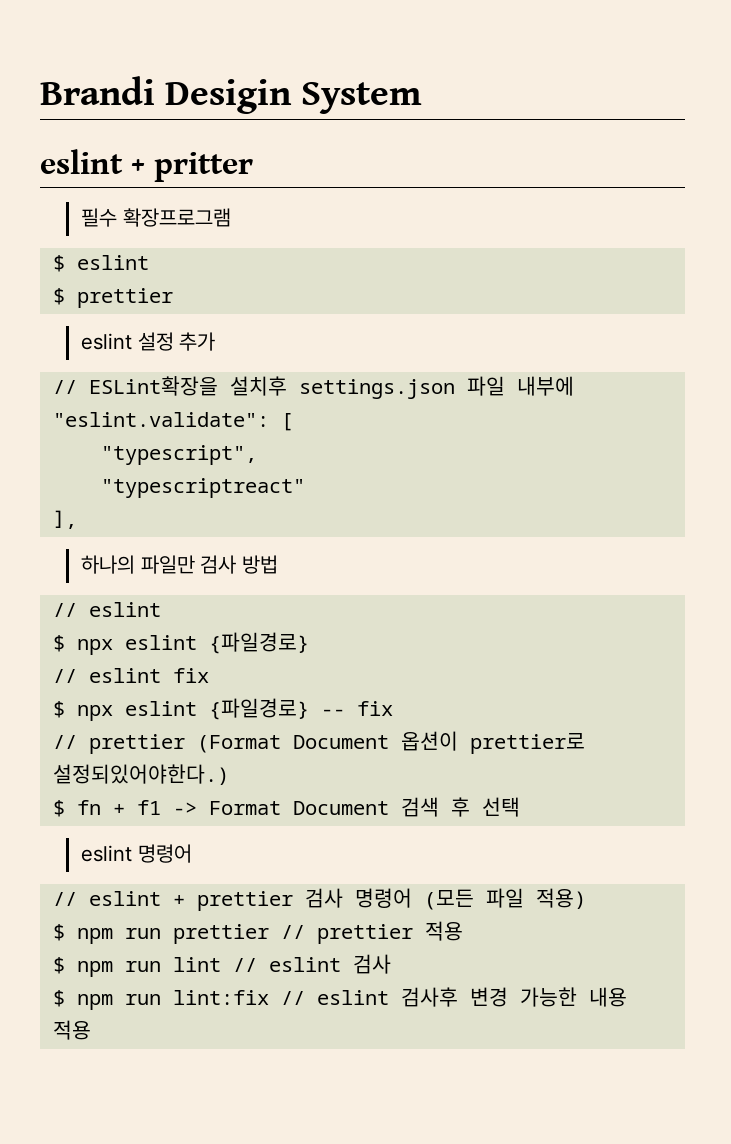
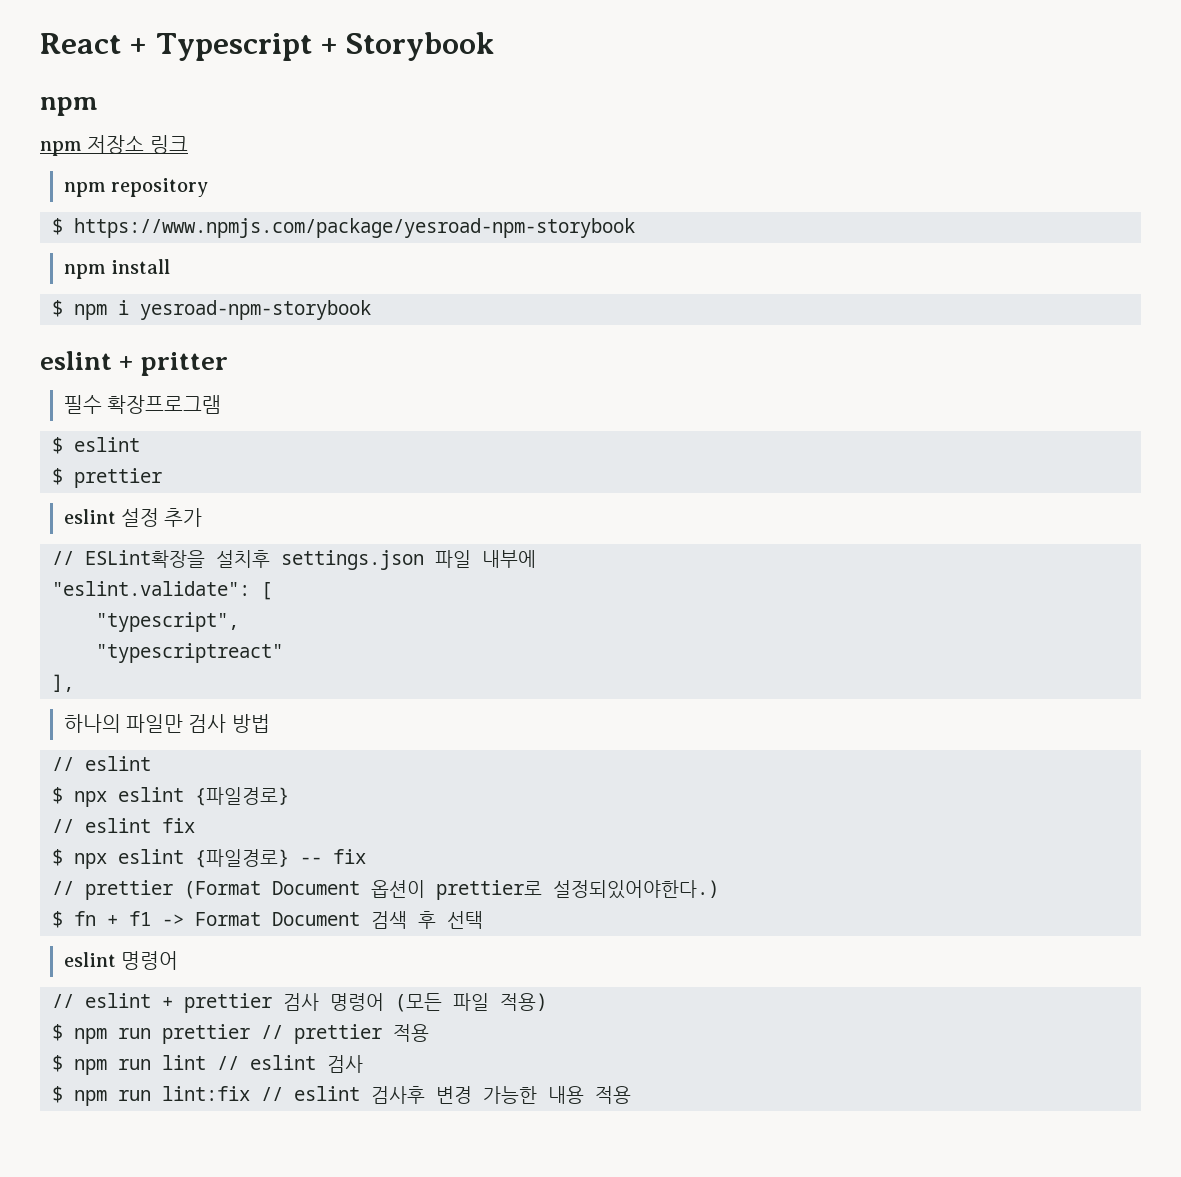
[40,76,423,114] Brandi Desigin System -> [40,32,495,61] [40,97,98,116] [40,135,188,156] [63,178,209,197] [52,218,635,238] [63,259,171,279] [52,300,371,320] React + Typescript + Storybook // npm // npm 저장소 링크 // npm repository // $ https://www.npmjs.com/package/yesroad-npm-storybook // npm install // $ npm i yesroad-npm-storybook

